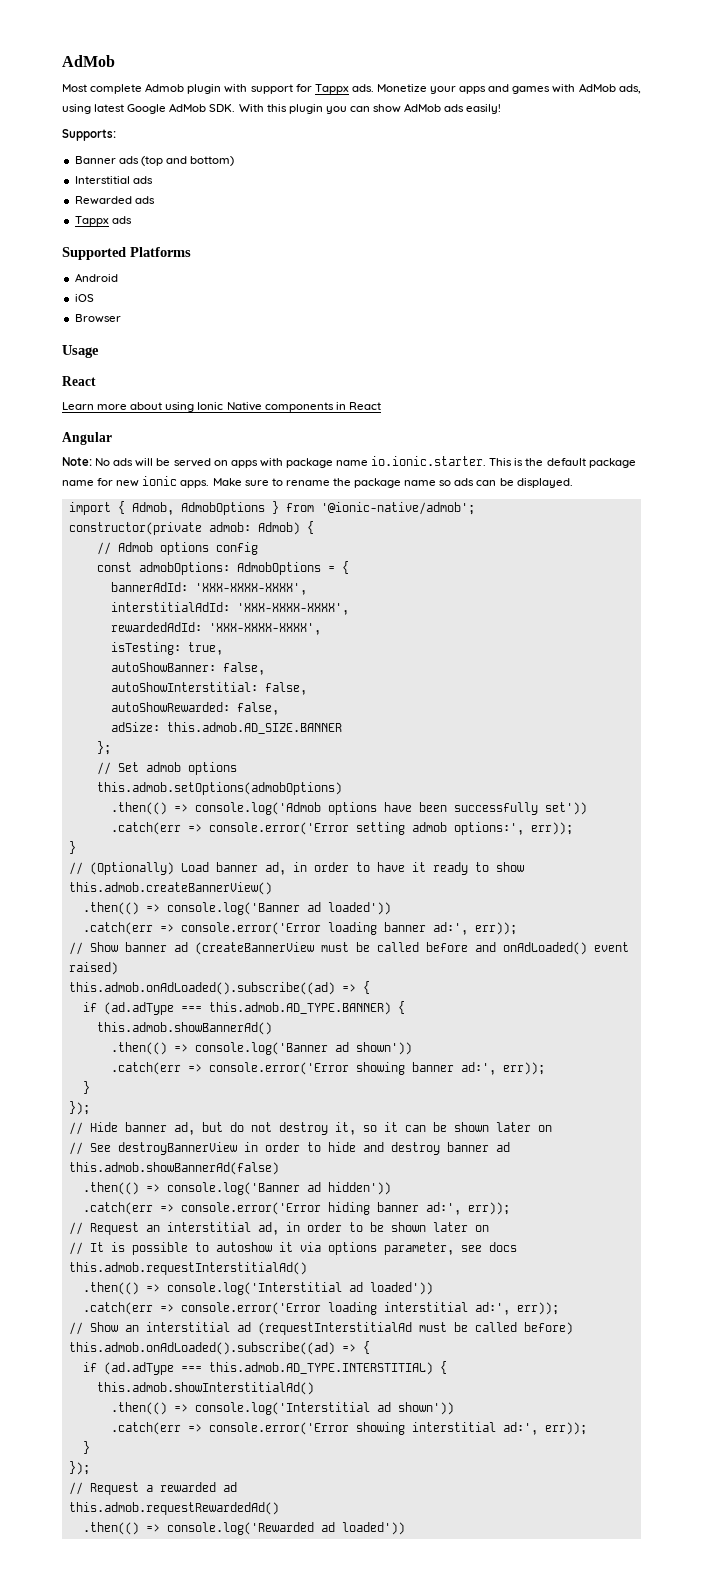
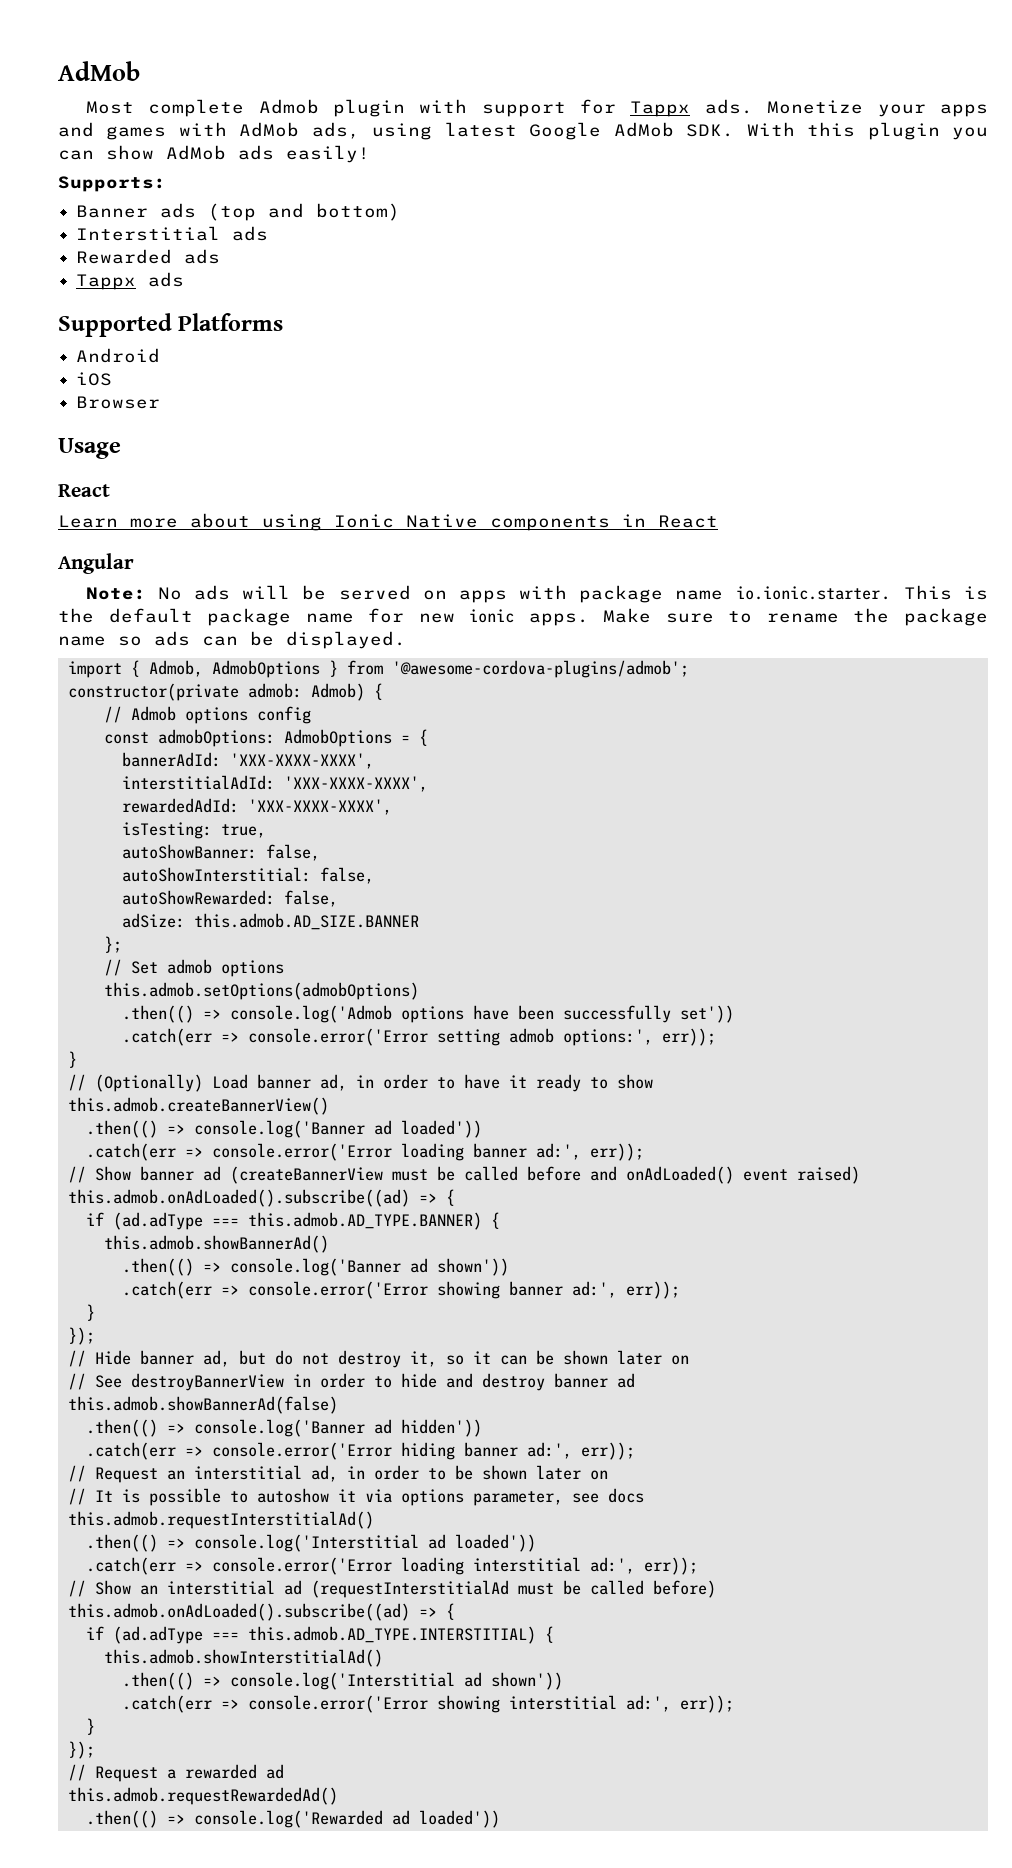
[320,502,475,515] '@ionic-native/admob'; -> [391,660,689,678] '@awesome-cordova-plugins/admob';

